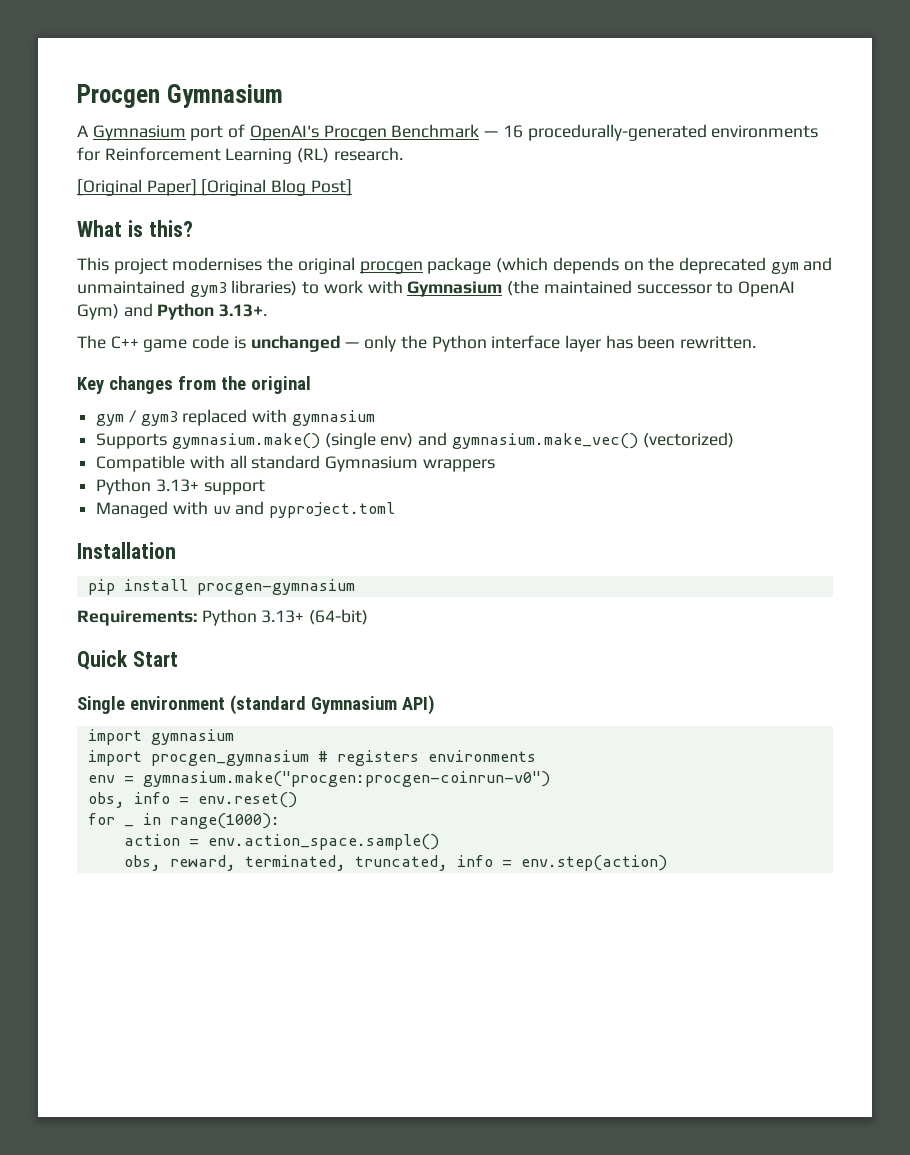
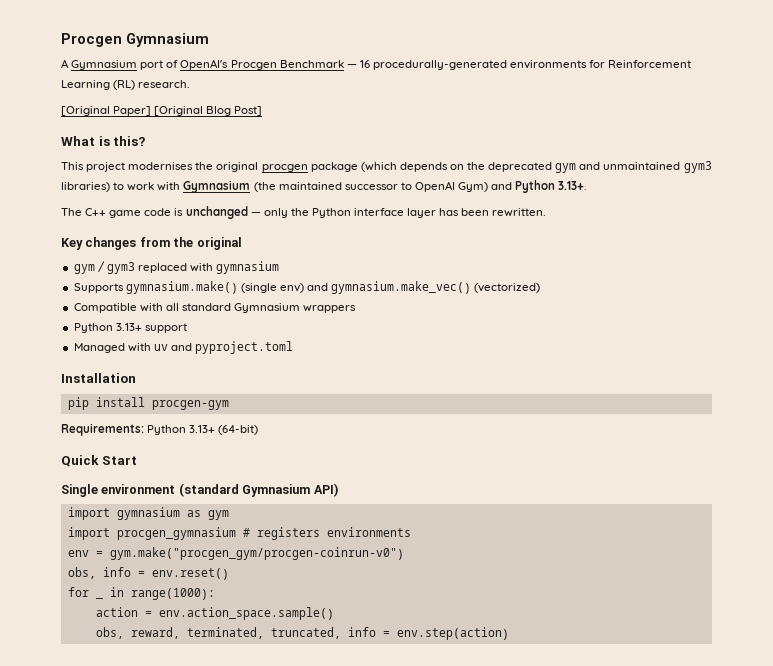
[196,579,355,595] procgen-gymnasium -> [151,400,229,410] procgen-gym
(234, 737) none -> [186,510,229,520] as gym
[142,771,550,787] gymnasium.make("procgen:procgen-coinrun-v0") -> [109,547,404,560] gym.make("procgen_gym/procgen-coinrun-v0")

